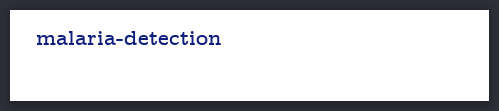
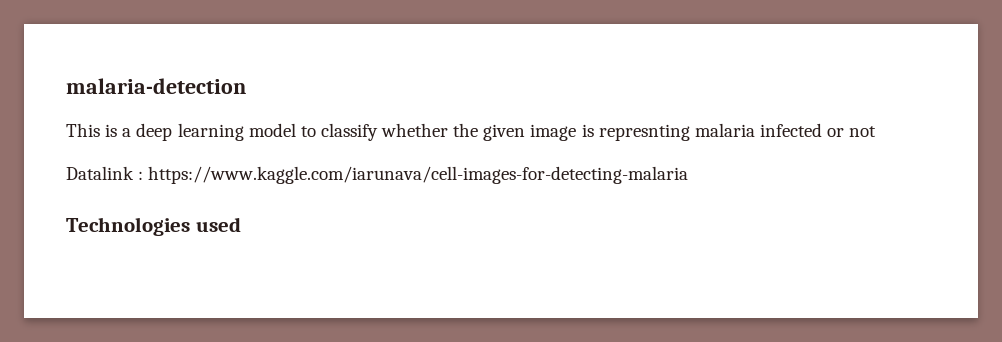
(222, 38) none -> [66,123,877,141] [66,166,689,184] [66,217,241,236] // This is a deep learning model to classify whether the given image is represnting malaria infected or not // Datalink : https://www.kaggle.com/iarunava/cell-images-for-detecting-malaria // Technologies used

